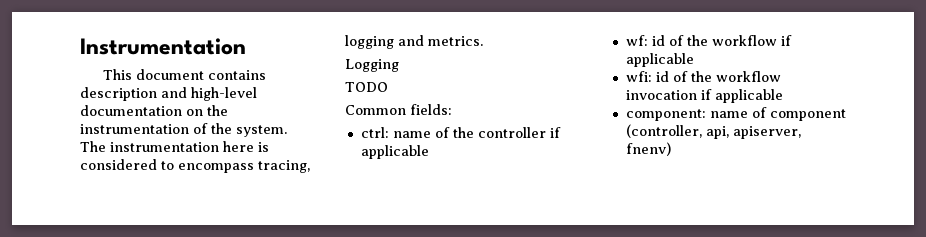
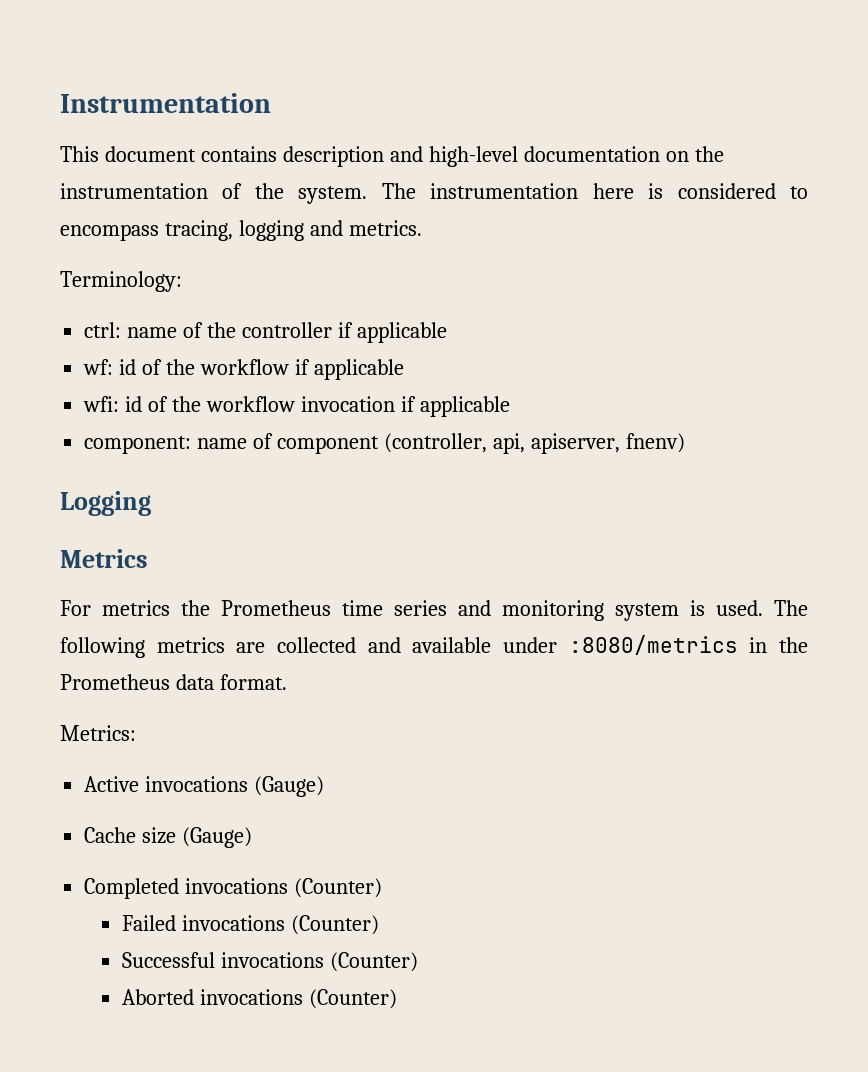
[345,59,399,72] [345,82,388,92] [345,104,452,115] Logging // TODO // Common fields: -> [60,271,182,292] Terminology:
(671, 149) none -> [60,491,151,516] [60,549,148,568] [60,600,808,621] [60,635,808,658] [60,674,287,690] [60,725,136,741] [84,776,325,797] [84,827,253,848] [84,878,383,899] [121,915,379,935] [121,952,418,972] [121,989,397,1009] // Logging // Metrics // For metrics the Prometheus time series and monitoring system is used. The following metrics are collected and available under :8080/metrics in the Prometheus data format. // Metrics: // Active invocations (Gauge) // Cache size (Gauge) // Completed invocations (Counter) // Failed invocations (Counter) // Successful invocations (Counter) // Aborted invocations (Counter)

